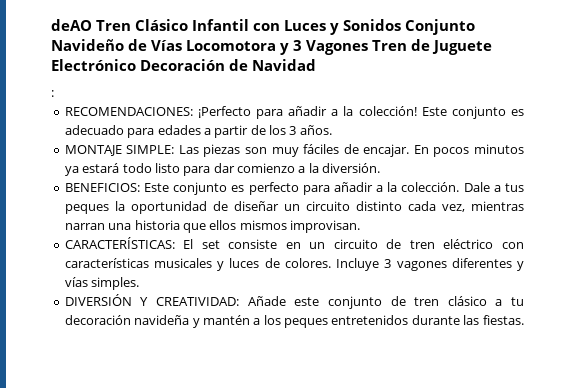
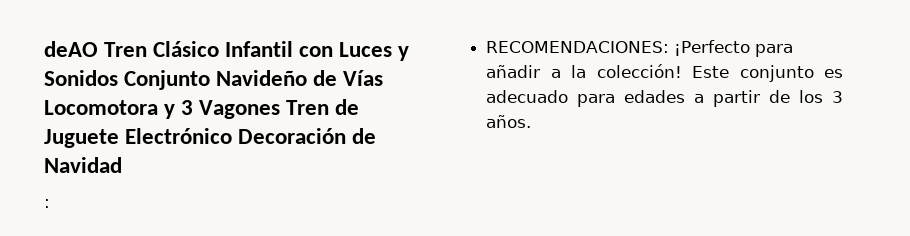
[64,144,525,157] [64,163,381,176] [64,182,524,195] [64,201,524,214] [64,220,360,233] [64,237,524,249] [64,258,525,271] [64,277,140,290] [64,294,524,309] [64,315,524,328] // MONTAJE SIMPLE: Las piezas son muy fáciles de encajar. En pocos minutos ya estará todo listo para dar comienzo a la diversión. // BENEFICIOS: Este conjunto es perfecto para añadir a la colección. Dale a tus peques la oportunidad de diseñar un circuito distinto cada vez, mientras narran una historia que ellos mismos improvisan. // CARACTERÍSTICAS: El set consiste en un circuito de tren eléctrico con características musicales y luces de colores. Incluye 3 vagones diferentes y vías simples. // DIVERSIÓN Y CREATIVIDAD: Añade este conjunto de tren clásico a tu decoración navideña y mantén a los peques entretenidos durante las fiestas. -> (532, 121) none

